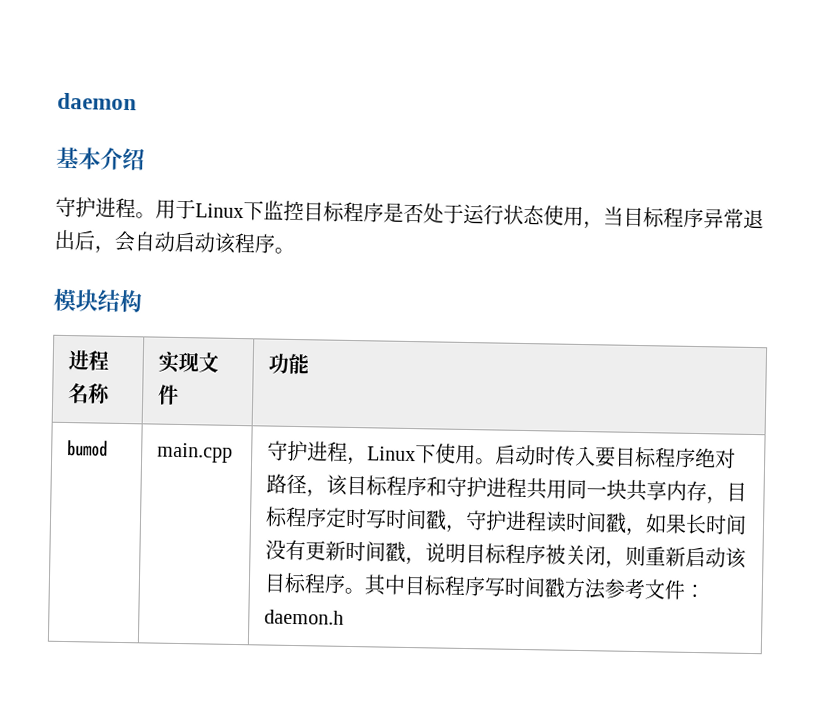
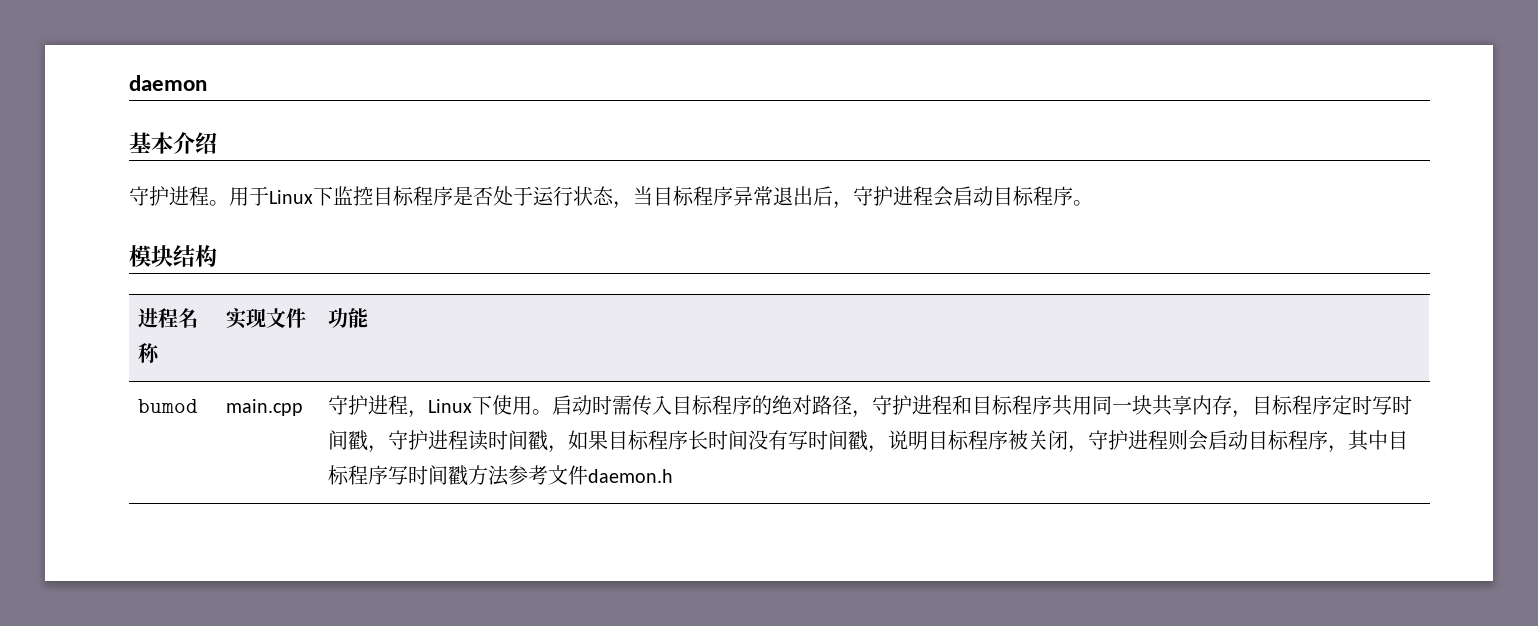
[543,205,584,227] 使用 -> (614, 195) none
[114,230,237,254] 会自动启动该 -> [853,186,1034,207] 守护进程会启动目标
[554,445,696,468] 传入要目标程序 -> [611,395,772,415] 需传入目标程序的
[325,474,527,499] 该目标程序和守护进程 -> [871,395,1052,415] 守护进程和目标程序
(687, 523) none -> [607,430,688,450] 目标程序
[304,540,346,561] 更新 -> [787,431,808,450] 写
[624,545,747,569] [263,572,365,595] 则重新启动该目标程序。 -> [1087,430,1348,453] 守护进程则会启动目标程序，
[683,583,705,599] ： -> (588, 475) none

